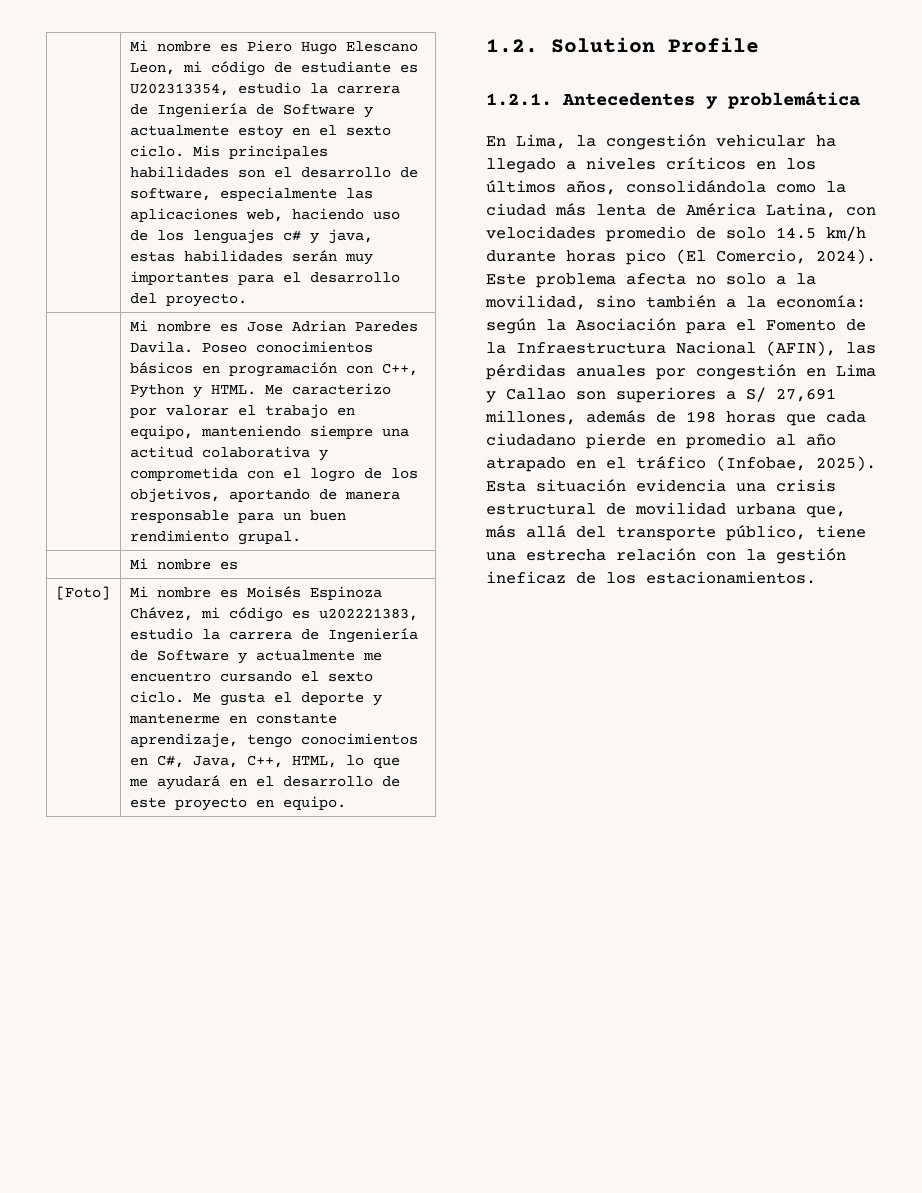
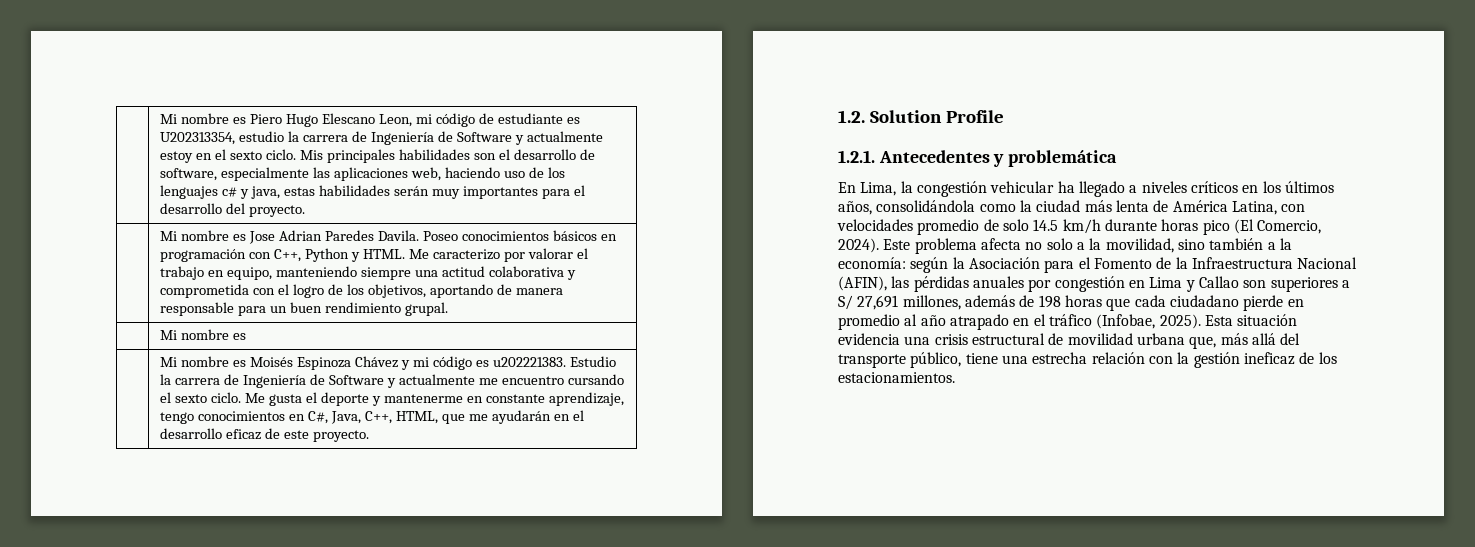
[55,586,110,600] [Foto] -> (247, 336) none
[129,607,193,621] Chávez, -> [355,356,410,370] Chávez y
[318,608,418,621] [129,628,193,640] u202221383, estudio -> [492,356,616,367] u202221383. Estudio
[345,755,364,766] lo -> (438, 417) none
[156,775,220,790] ayudará -> [491,410,551,424] ayudarán
(373, 781) none -> [226,429,262,440] eficaz
[174,796,346,811] proyecto en equipo. -> [313,430,370,442] proyecto.

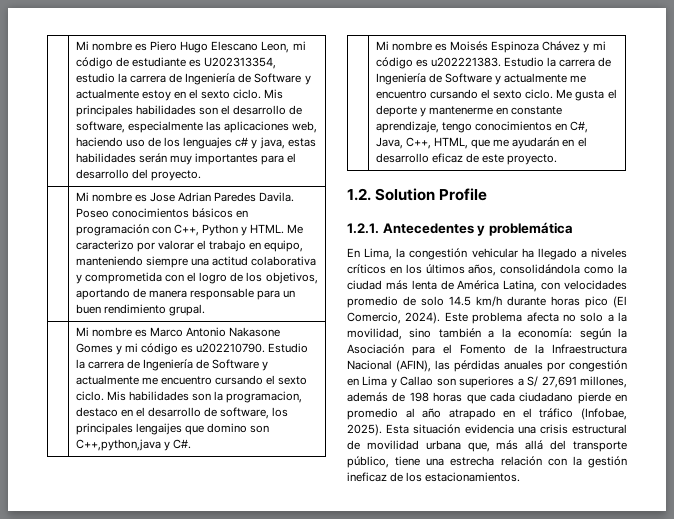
(247, 336) none -> [150,327,281,337] [75,343,309,355] [75,359,269,371] [75,375,308,385] [75,391,303,403] [75,407,289,419] [75,423,270,435] [75,439,192,451] Marco Antonio Nakasone Gomes y mi código es u202210790. Estudio la carrera de Ingeniería de Software y actualmente me encuentro cursando el sexto ciclo. Mis habilidades son la programacion, destaco en el desarrollo de software, los principales lengaijes que domino son C++,python,java y C#.

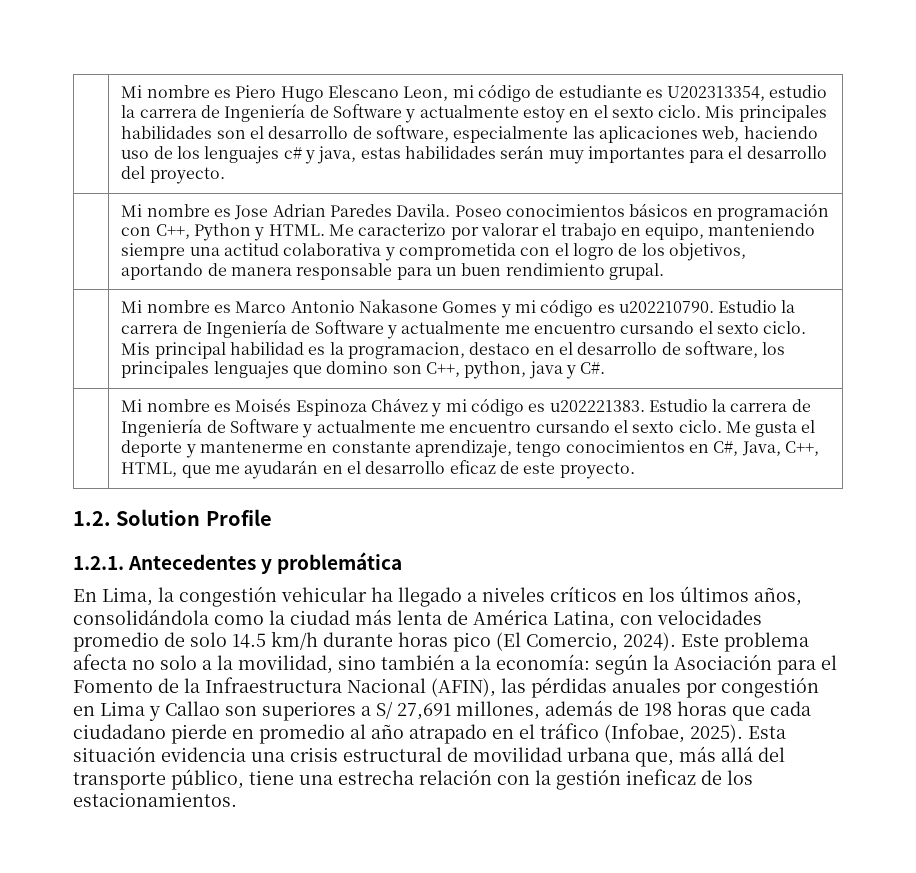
[129,391,212,401] habilidades son -> [154,342,326,359] principal habilidad es
[135,423,182,435] lengaijes -> [213,361,289,379] lenguajes
[75,439,161,451] C++,python,java -> [425,361,563,379] C++, python, java

